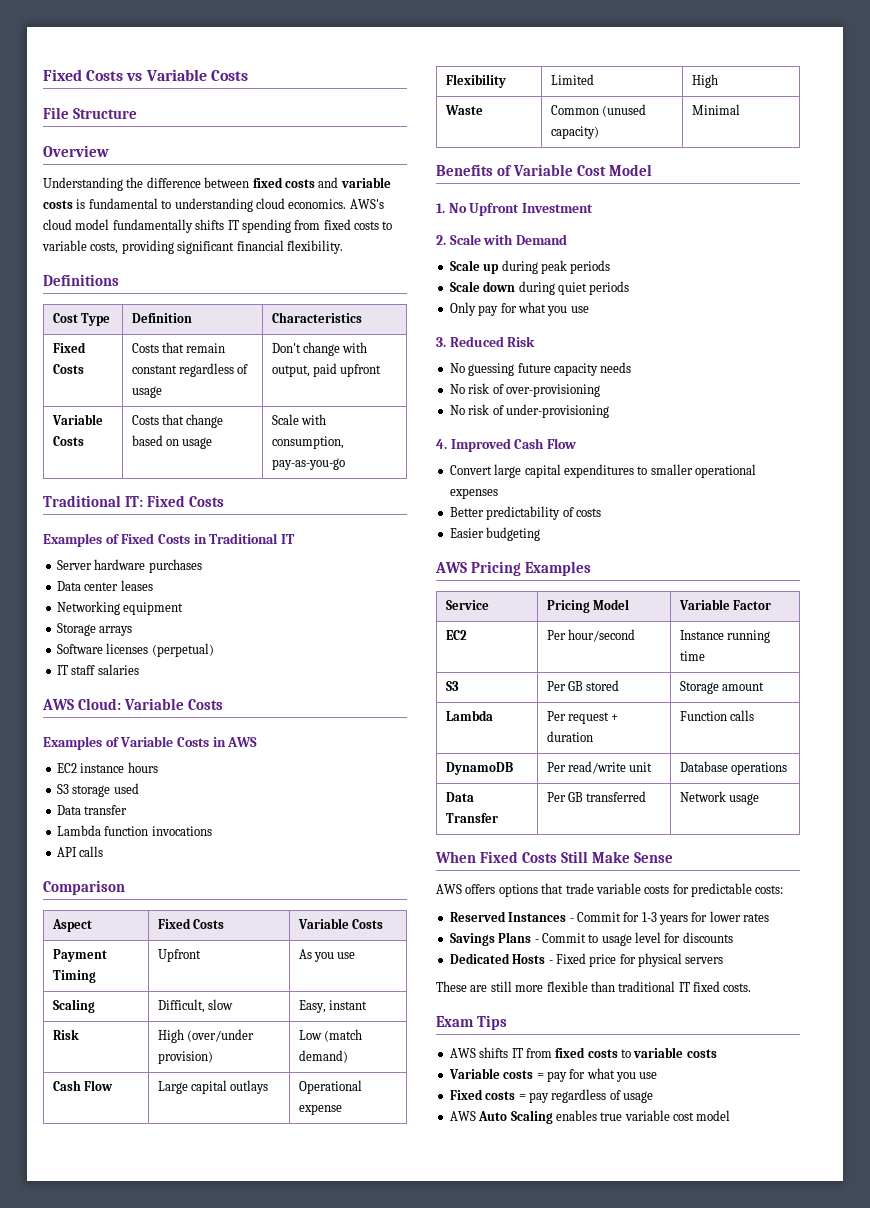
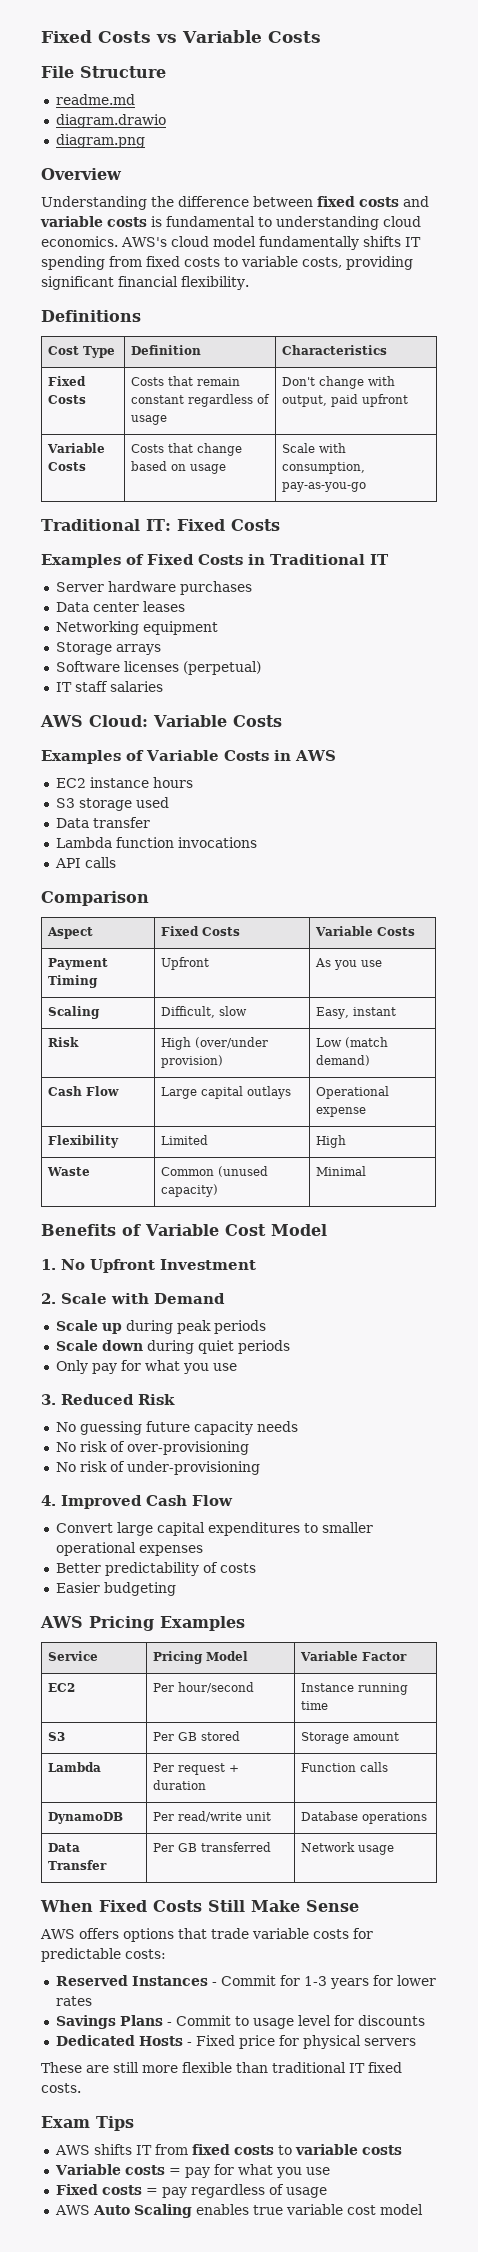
(137, 113) none -> [55,94,135,105] [55,114,166,128] [55,134,145,148] // readme.md // diagram.drawio // diagram.png

